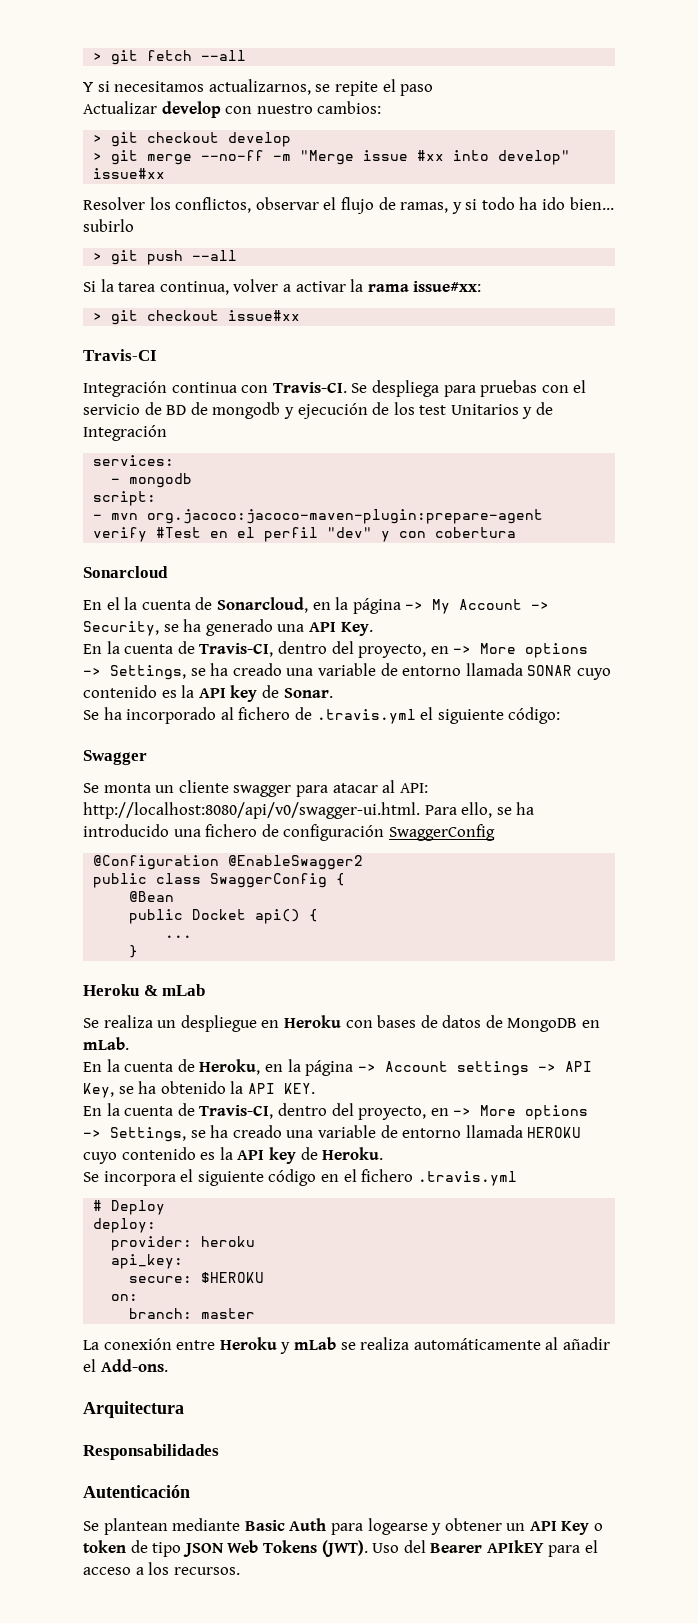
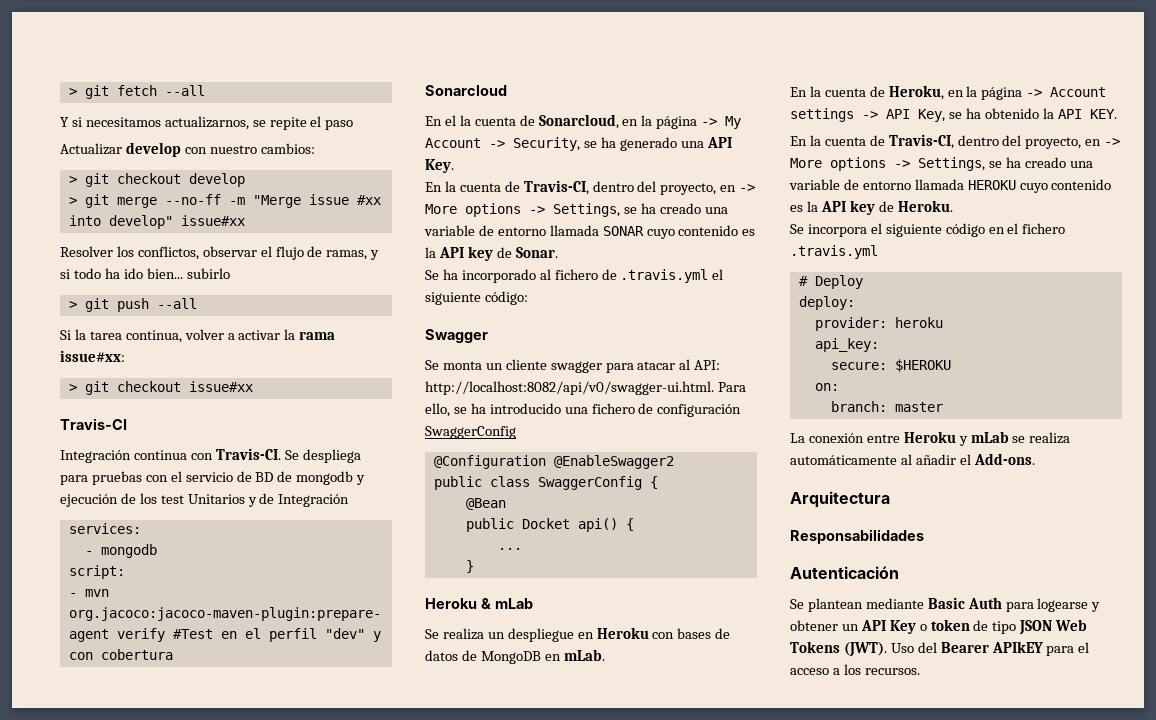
[83,802,420,819] http://localhost:8080/api/v0/swagger-ui.html. -> [425,381,714,395] http://localhost:8082/api/v0/swagger-ui.html.

